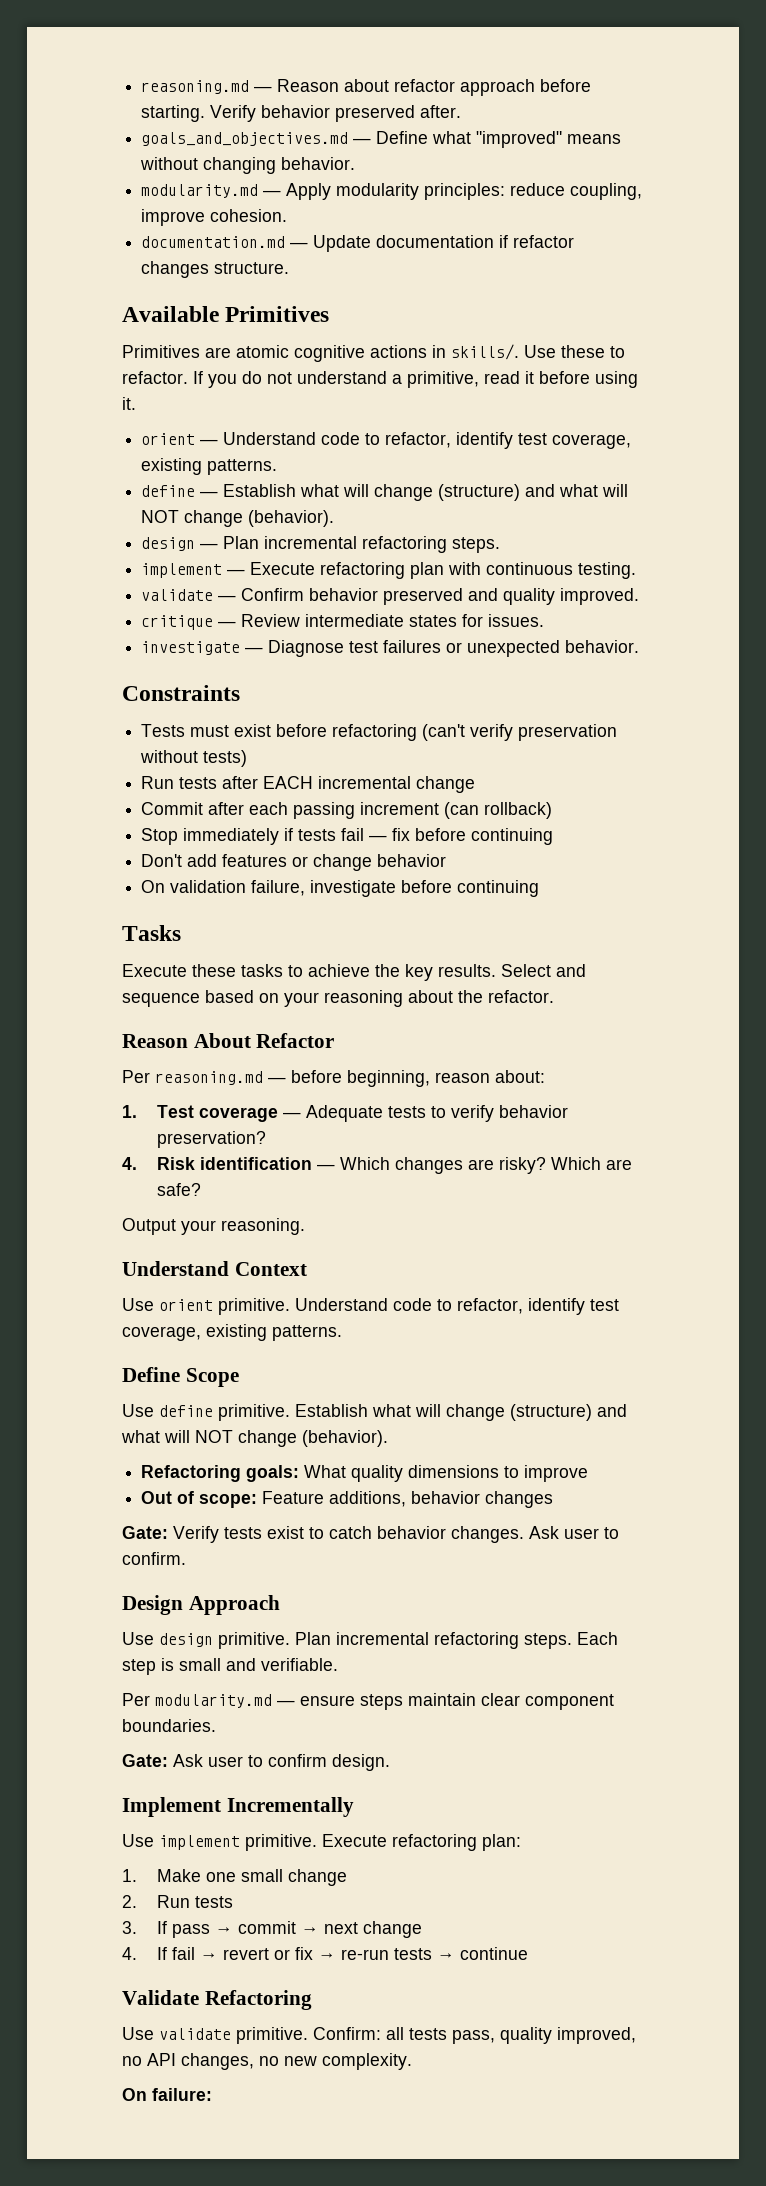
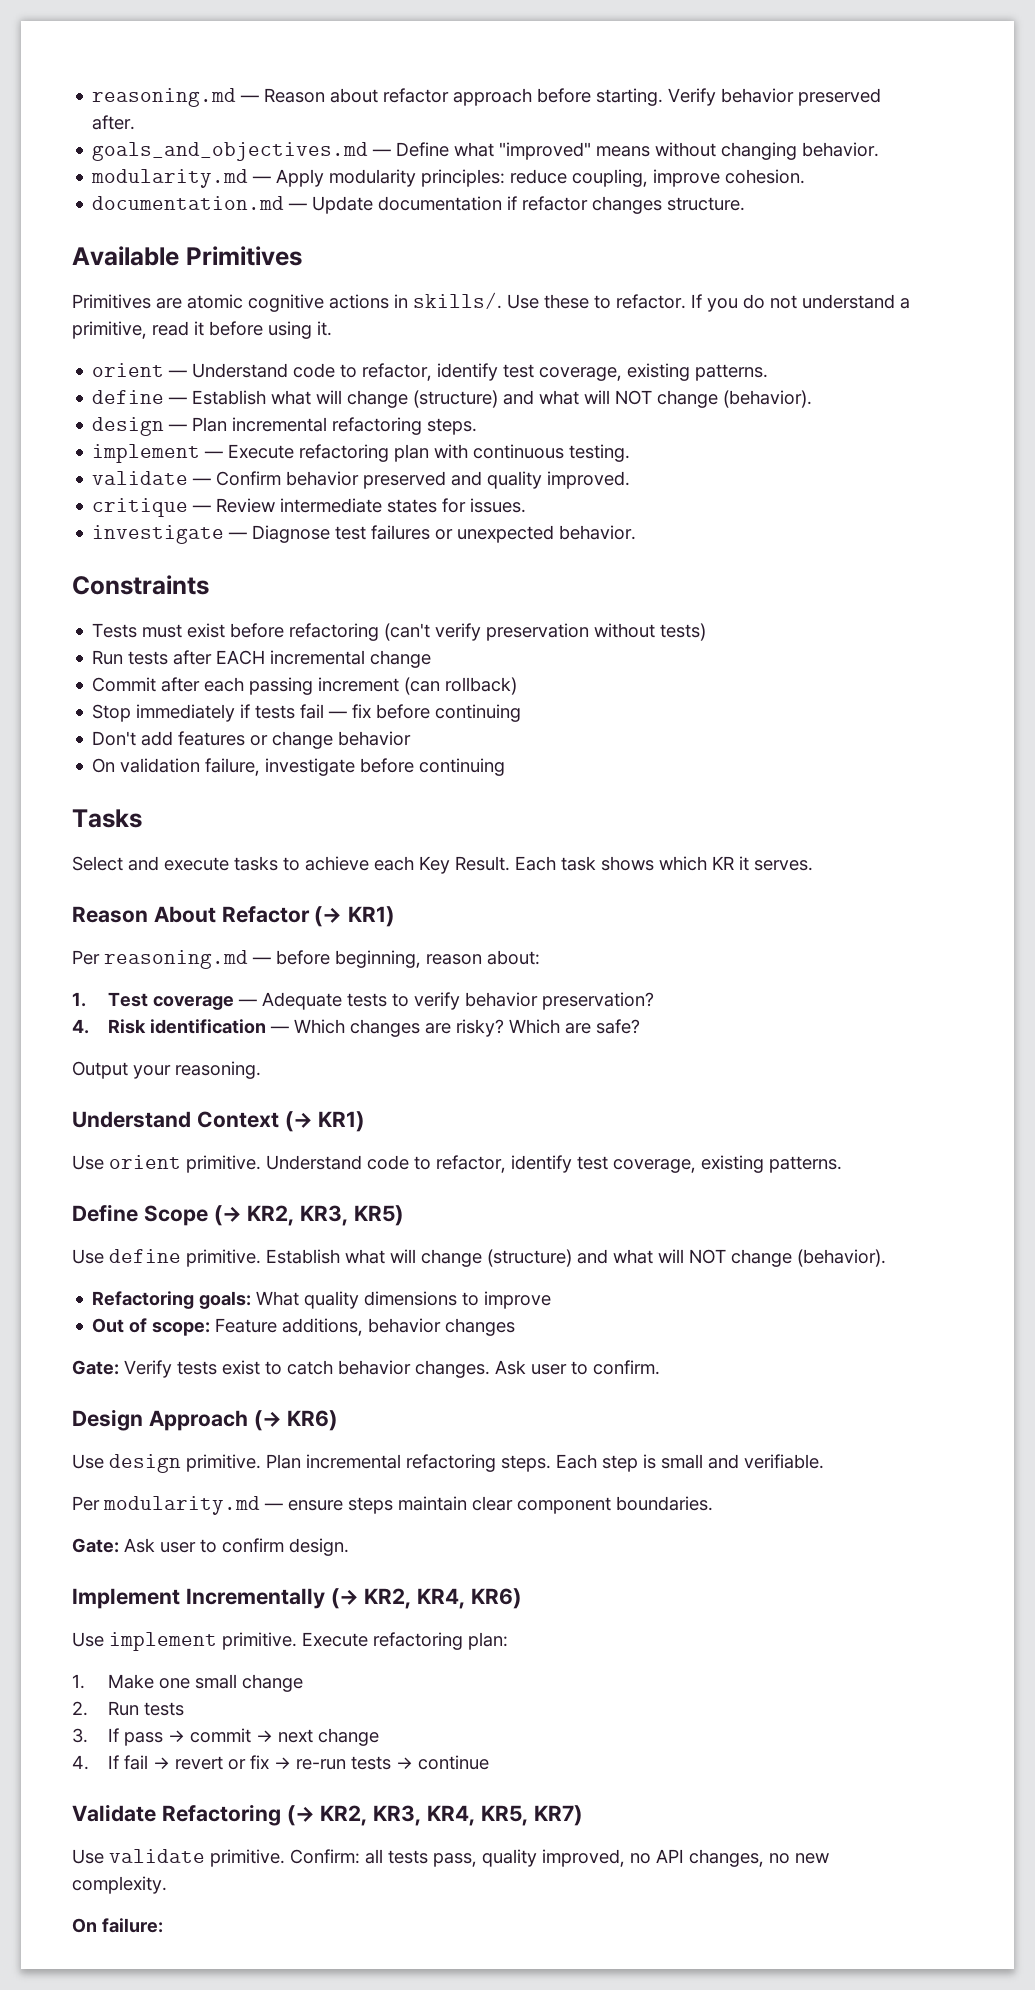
[122,964,586,981] [122,990,554,1007] Execute these tasks to achieve the key results. Select and sequence based on your reasoning about the refactor. -> [72,856,813,874] Select and execute tasks to achieve each Key Result. Each task shows which KR it serves.
(335, 1040) none -> [314,906,395,927] (→ KR1)
(307, 1269) none -> [284,1111,365,1132] (→ KR1)
(239, 1377) none -> [213,1205,404,1226] (→ KR2, KR3, KR5)
(280, 1605) none -> [253,1410,338,1431] (→ KR6)
(354, 1807) none -> [330,1588,522,1609] (→ KR2, KR4, KR6)
(312, 2000) none -> [286,1805,582,1826] (→ KR2, KR3, KR4, KR5, KR7)

